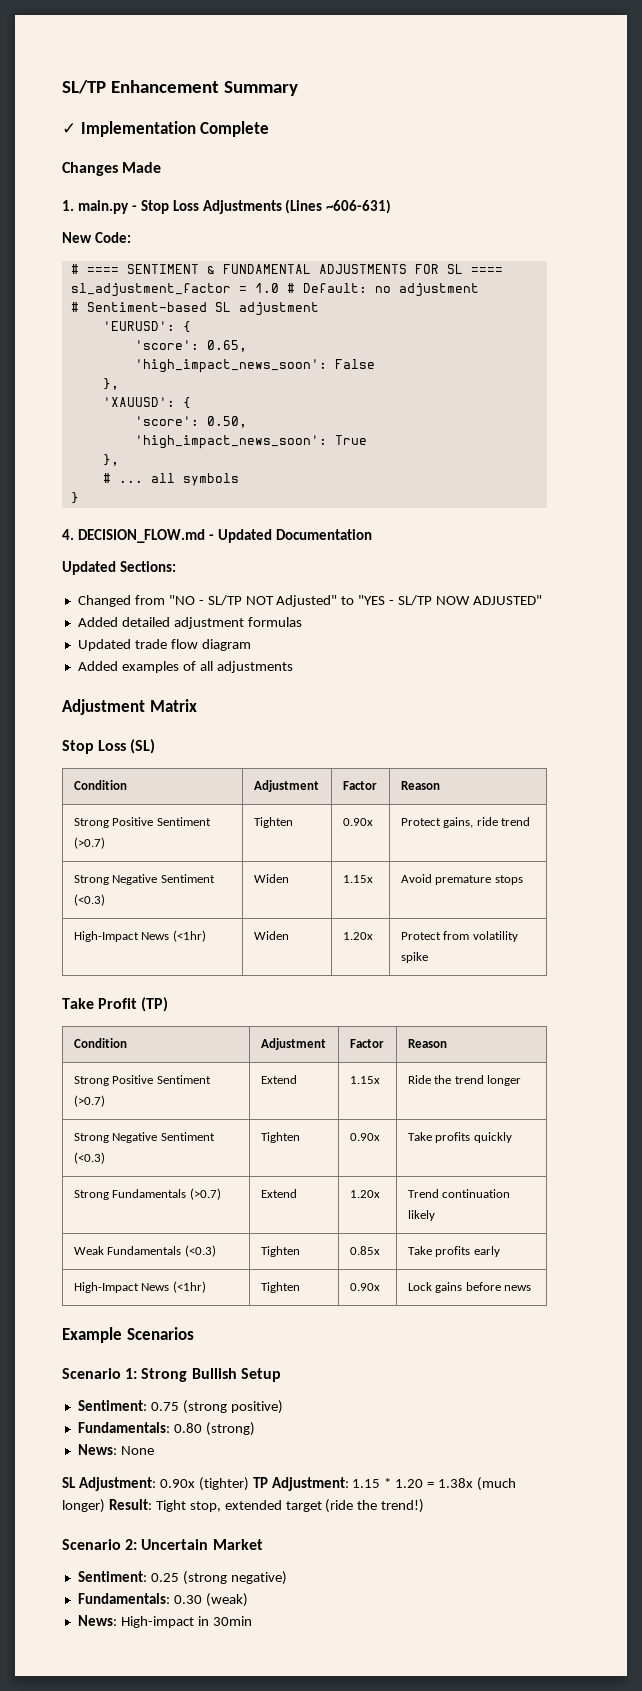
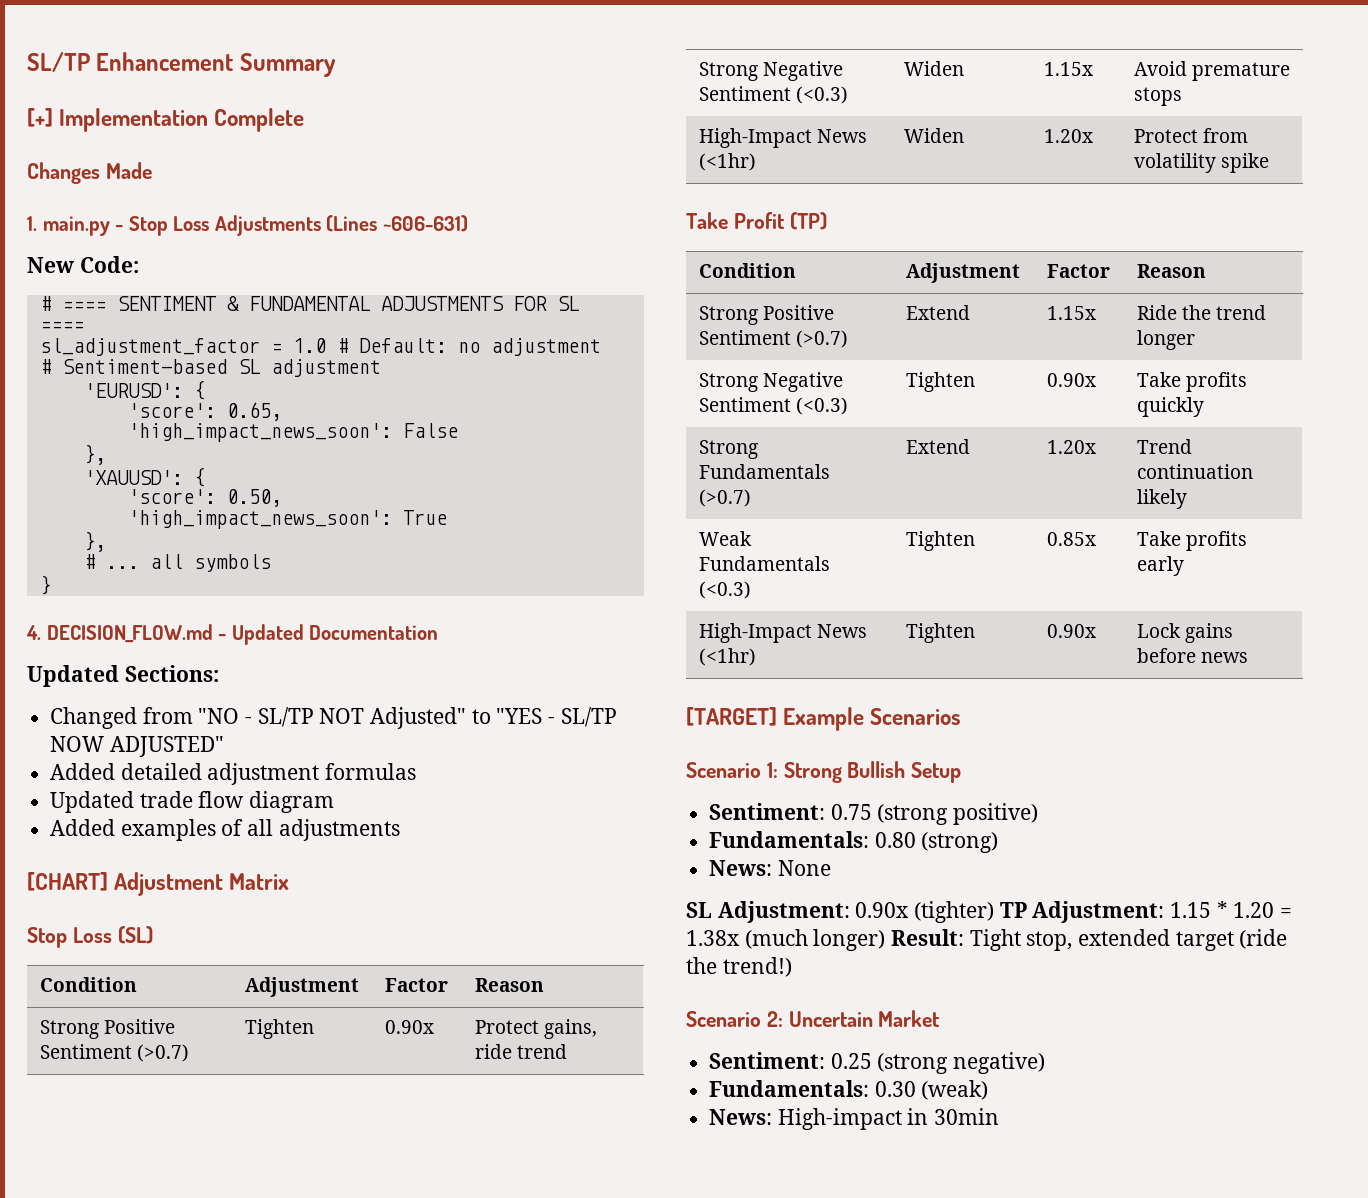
[62,123,76,134] ✓ -> [27,108,53,127] [+]
(293, 667) none -> [27,872,108,891] [CHART]
(532, 1288) none -> [686,707,777,726] [TARGET]

